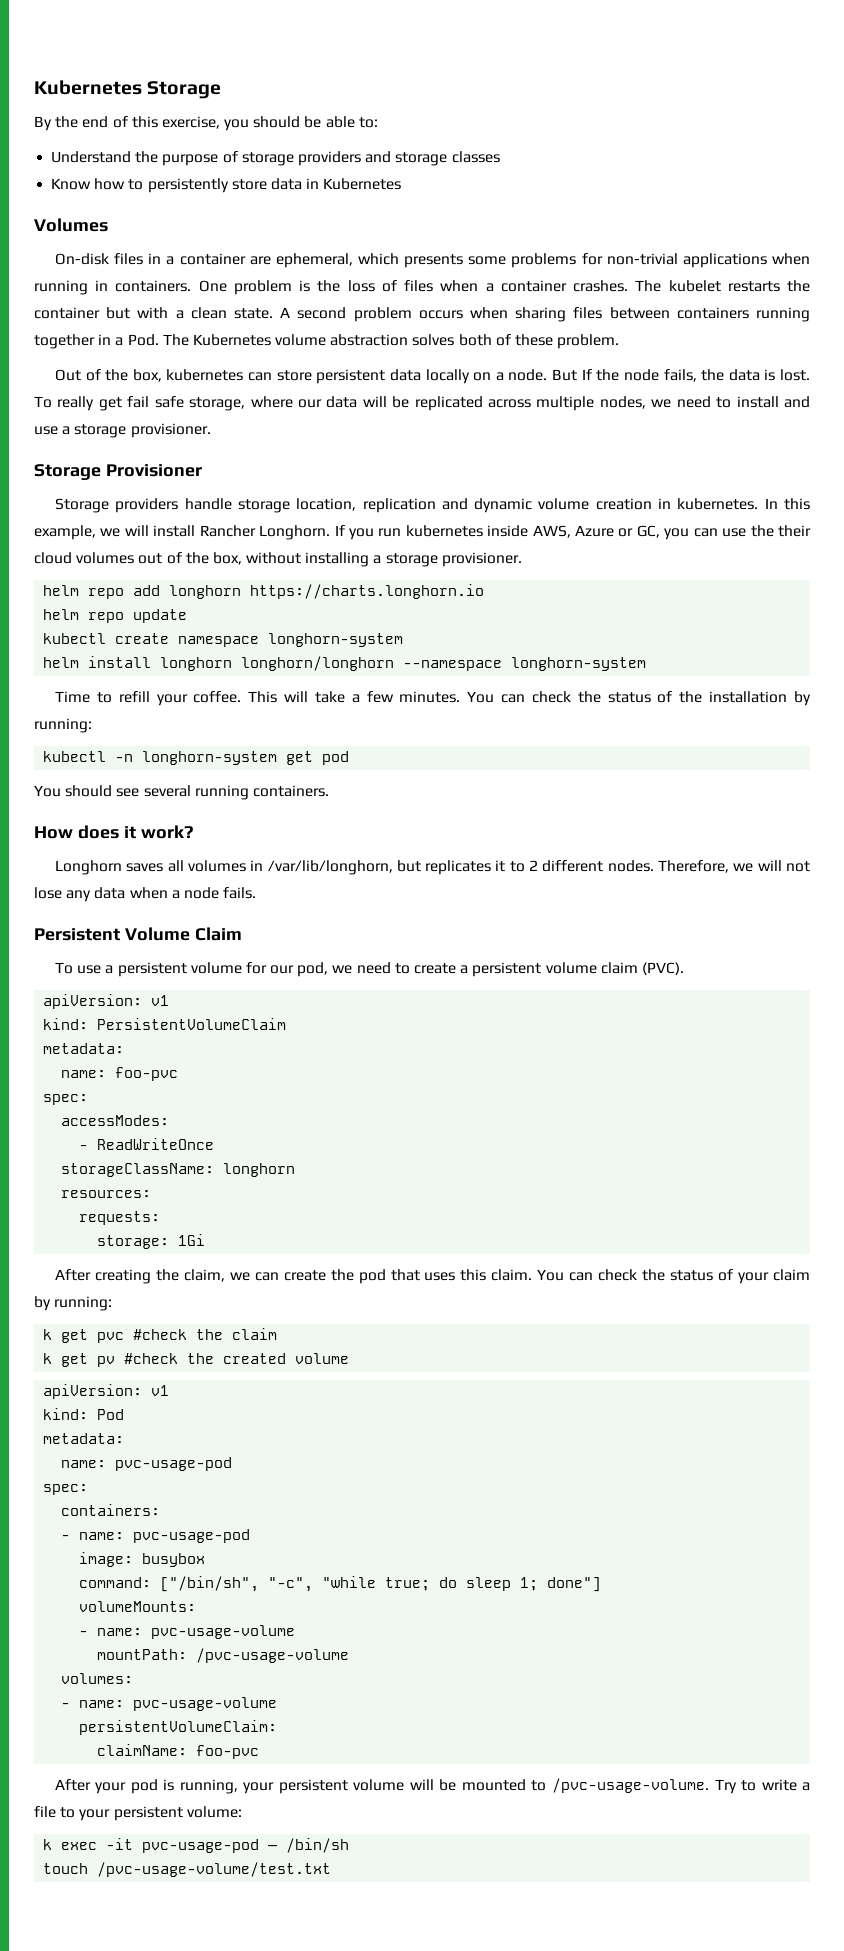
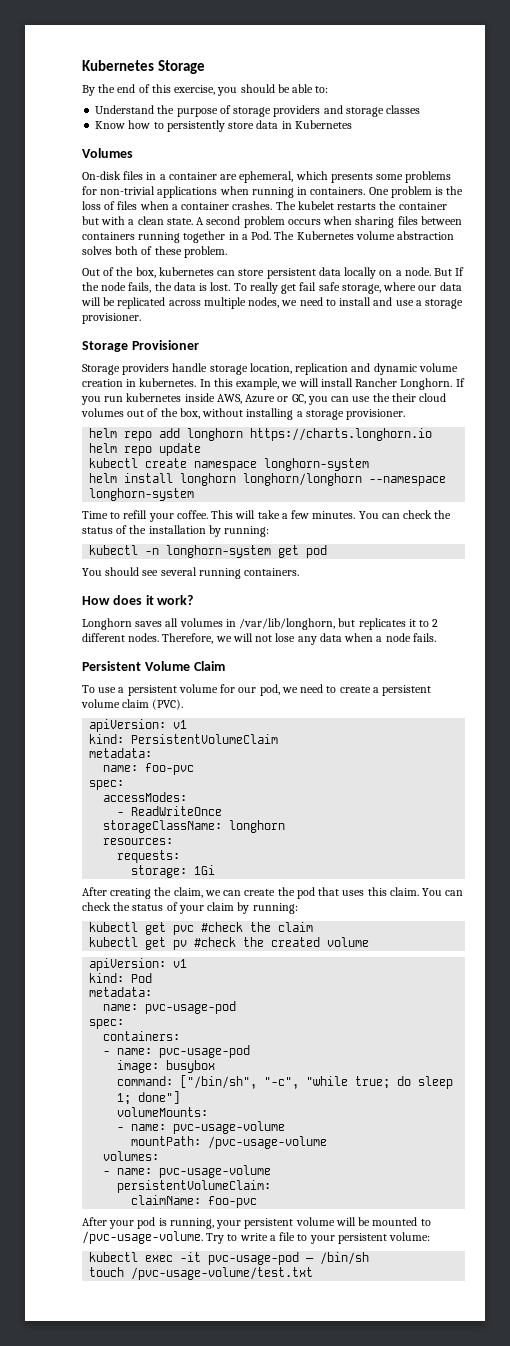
[43,1329,53,1340] k -> [89,922,139,932] kubectl
[43,1353,53,1364] k -> [89,937,139,947] kubectl
[43,1839,53,1850] k -> [89,1252,139,1262] kubectl

